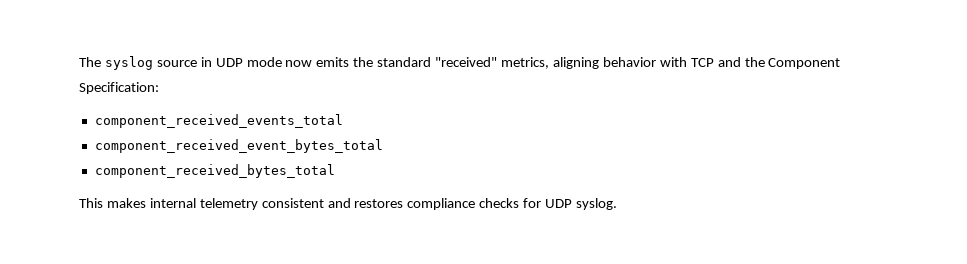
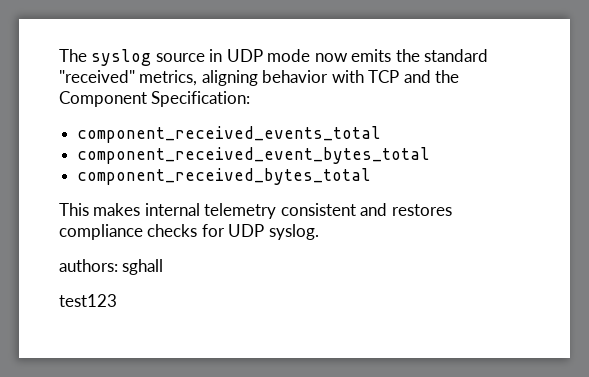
(618, 204) none -> [59,259,164,275] [59,294,117,307] // authors: sghall // test123

